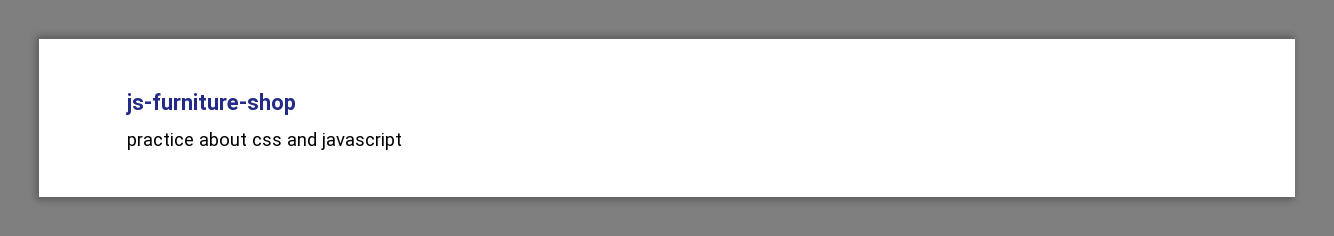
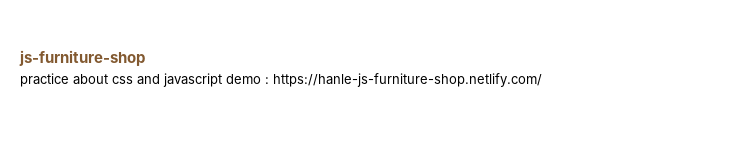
(402, 141) none -> [226,73,542,87] demo : https://hanle-js-furniture-shop.netlify.com/

